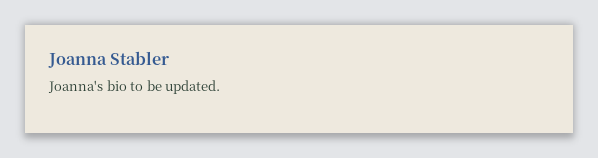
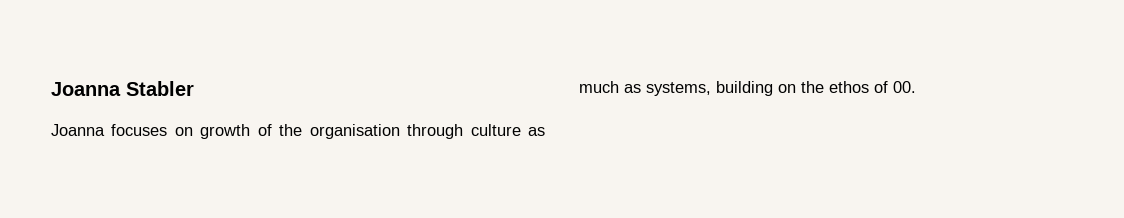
[48,80,221,94] Joanna's bio to be updated. -> [51,124,545,139] [579,81,916,96] Joanna focuses on growth of the organisation through culture as much as systems, building on the ethos of 00.

